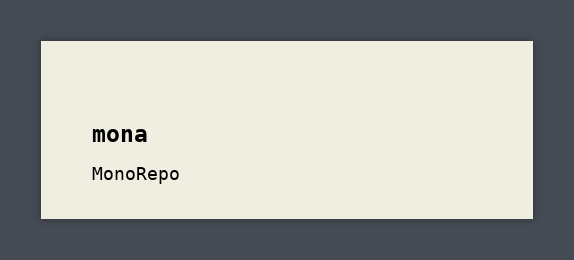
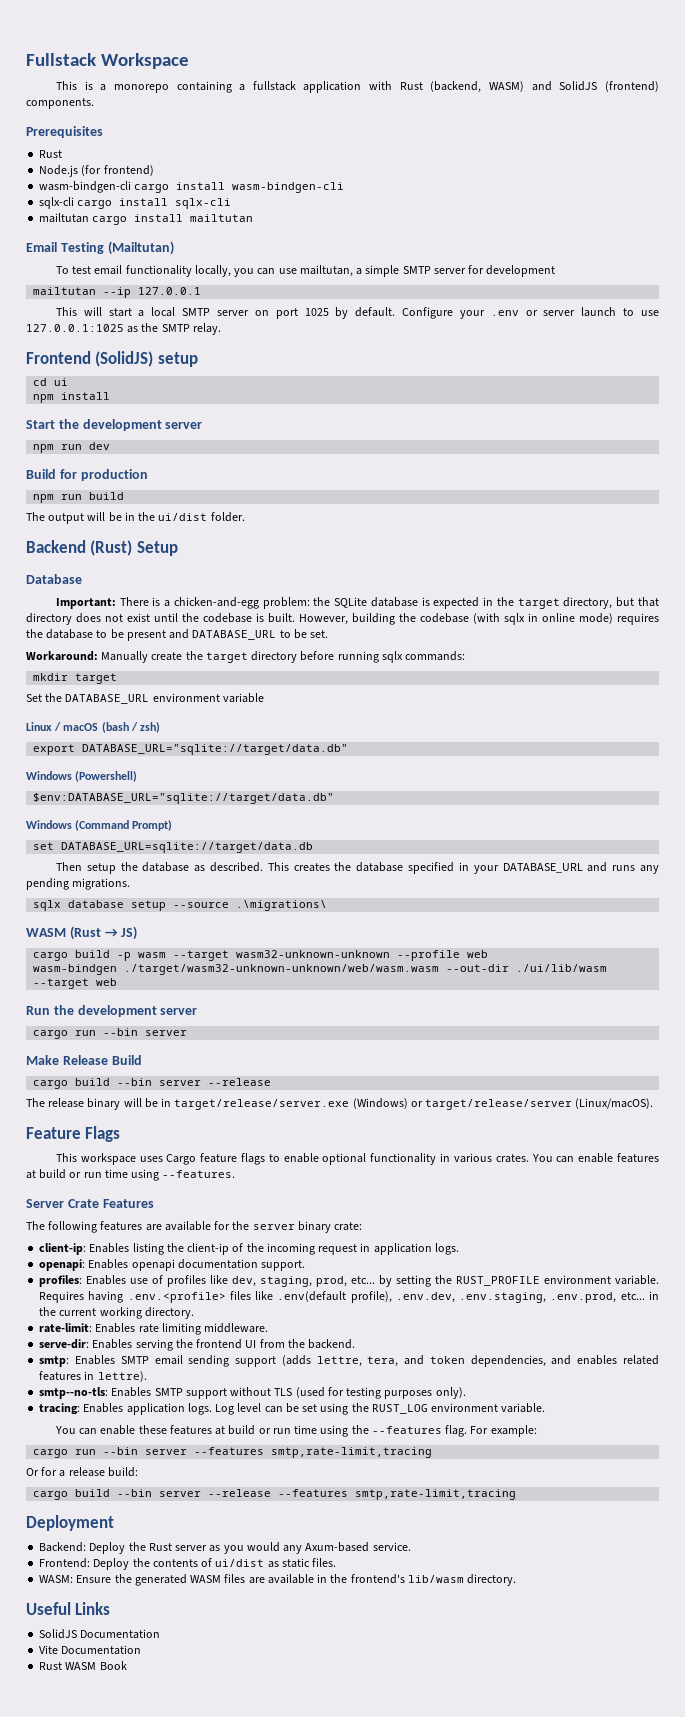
[92,129,148,142] [92,167,180,184] mona // MonoRepo -> [26,53,190,69] [55,81,659,93] [26,98,94,109] [26,126,103,138] [39,150,63,158] [39,165,154,177] [39,181,345,193] [39,197,232,209] [39,213,254,225] [26,241,174,255] [55,265,556,277] [33,287,202,298] [55,307,660,319] [26,323,221,335] [26,351,198,367] [33,378,69,386] [33,392,111,403] [26,419,203,431] [33,442,111,453] [26,469,148,481] [33,492,125,503] [26,512,245,524] [26,540,178,556] [26,574,82,584] [55,597,660,609] [26,613,659,625] [26,629,329,641] [26,651,466,663] [33,673,118,684] [26,693,264,704] [26,722,161,733] [33,744,349,755] [26,771,138,782] [33,793,335,804] [26,820,173,831] [33,842,314,853] [55,862,660,874] [26,878,131,890] [33,900,328,911] [26,926,138,940] [33,950,489,961] [33,964,608,975] [33,978,118,989] [26,1005,198,1017] [33,1028,188,1039] [26,1055,142,1065] [33,1078,272,1089] [26,1098,654,1110] [26,1126,121,1142] [55,1153,660,1165] [26,1169,236,1181] [26,1199,154,1208] [26,1221,363,1233] [39,1243,459,1255] [39,1259,306,1271] [39,1275,659,1287] [39,1291,659,1303] [39,1307,194,1319] [39,1323,269,1335] [39,1339,356,1351] [39,1355,659,1367] [39,1371,147,1382] [39,1387,466,1399] [39,1403,546,1415] [54,1425,537,1437] [33,1447,433,1458] [26,1467,138,1477] [33,1489,517,1500] [26,1515,114,1531] [39,1542,411,1554] [39,1558,337,1570] [39,1574,517,1586] [26,1602,111,1615] [39,1629,161,1639] [39,1645,142,1655] [39,1661,127,1670] Fullstack Workspace // This is a monorepo containing a fullstack application with Rust (backend, WASM) and SolidJS (frontend) components. // Prerequisites // Rust // Node.js (for frontend) // wasm-bindgen-cli cargo install wasm-bindgen-cli // sqlx-cli cargo install sqlx-cli // mailtutan cargo install mailtutan // Email Testing (Mailtutan) // To test email functionality locally, you can use mailtutan, a simple SMTP server for development // mailtutan --ip 127.0.0.1 // This will start a local SMTP server on port 1025 by default. Configure your .env or server launch to use 127.0.0.1:1025 as the SMTP relay. // Frontend (SolidJS) setup // cd ui // npm install // Start the development server // npm run dev // Build for production // npm run build // The output will be in the ui/dist folder. // Backend (Rust) Setup // Database // Important: There is a chicken-and-egg problem: the SQLite database is expected in the target directory, but that directory does not exist until the codebase is built. However, building the codebase (with sqlx in online mode) requires the database to be present and DATABASE_URL to be set. // Workaround: Manually create the target directory before running sqlx commands: // mkdir target // Set the DATABASE_URL environment variable // Linux / macOS (bash / zsh) // export DATABASE_URL="sqlite://target/data.db" // Windows (Powershell) // $env:DATABASE_URL="sqlite://target/data.db" // Windows (Command Prompt) // set DATABASE_URL=sqlite://target/data.db // Then setup the database as described. This creates the database specified in your DATABASE_URL and runs any pending migrations. // sqlx database setup --source .\migrations\ // WASM (Rust → JS) // cargo build -p wasm --target wasm32-unknown-unknown --profile web // wasm-bindgen ./target/wasm32-unknown-unknown/web/wasm.wasm --out-dir ./ui/lib/wasm --target web // Run the development server // cargo run --bin server // Make Release Build // cargo build --bin server --release // The release binary will be in target/release/server.exe (Windows) or target/release/server (Linux/macOS). // Feature Flags // This workspace uses Cargo feature flags to enable optional functionality in various crates. You can enable features at build or run time using --features. // Server Crate Features // The following features are available for the server binary crate: // client-ip: Enables listing the client-ip of the incoming request in application logs. // openapi: Enables openapi documentation support. // profiles: Enables use of profiles like dev, staging, prod, etc... by setting the RUST_PROFILE environment variable. Requires having .env.<profile> files like .env(default profile), .env.dev, .env.staging, .env.prod, etc... in the current working directory. // rate-limit: Enables rate limiting middleware. // serve-dir: Enables serving the frontend UI from the backend. // smtp: Enables SMTP email sending support (adds lettre, tera, and token dependencies, and enables related features in lettre). // smtp--no-tls: Enables SMTP support without TLS (used for testing purposes only). // tracing: Enables application logs. Log level can be set using the RUST_LOG environment variable. // You can enable these features at build or run time using the --features flag. For example: // cargo run --bin server --features smtp,rate-limit,tracing // Or for a release build: // cargo build --bin server --release --features smtp,rate-limit,tracing // Deployment // Backend: Deploy the Rust server as you would any Axum-based service. // Frontend: Deploy the contents of ui/dist as static files. // WASM: Ensure the generated WASM files are available in the frontend's lib/wasm directory. // Useful Links // SolidJS Documentation // Vite Documentation // Rust WASM Book

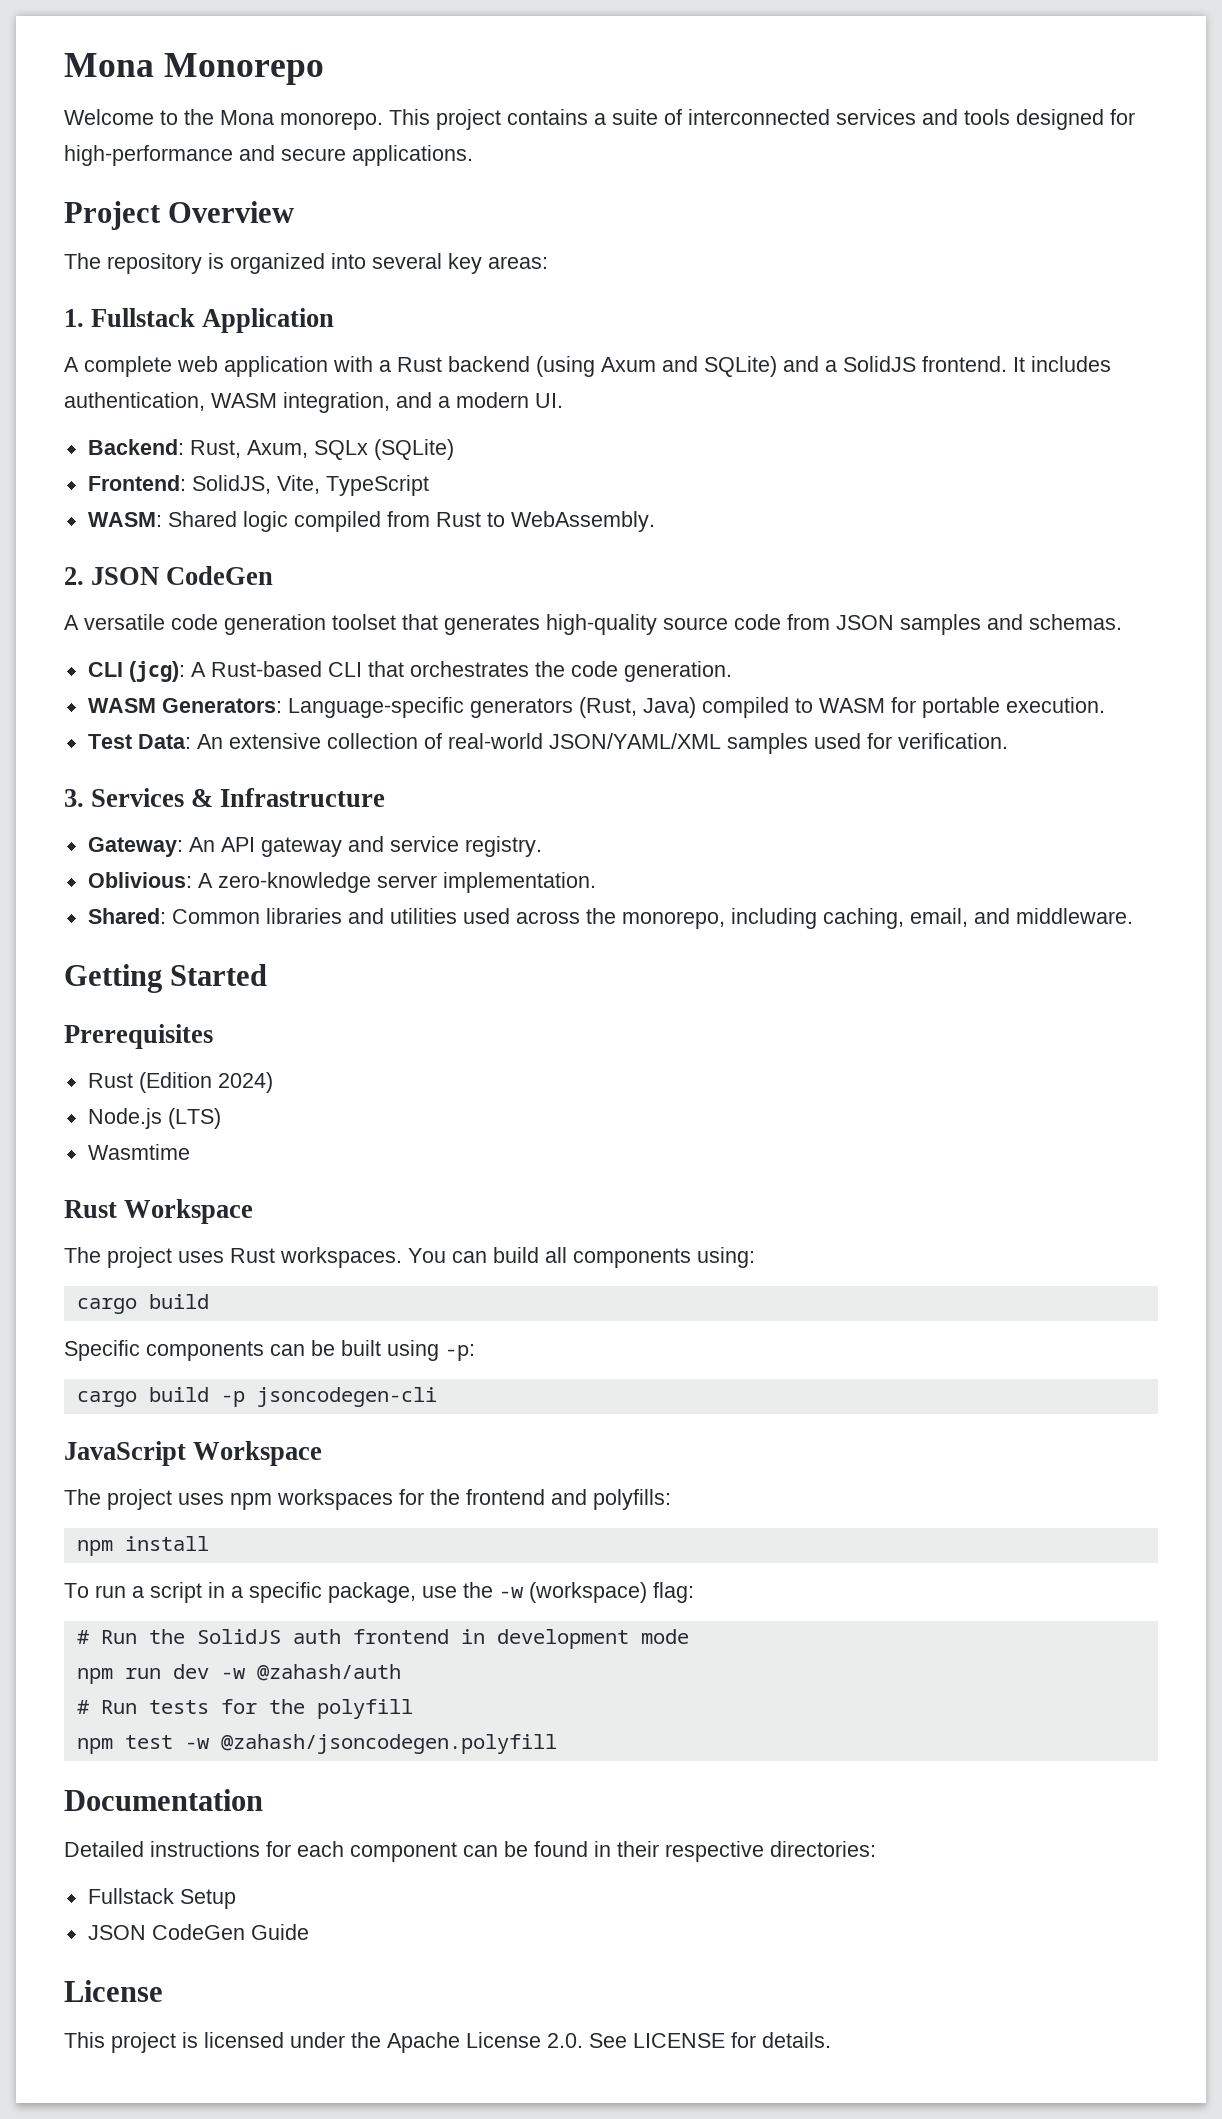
[26,53,190,69] [55,81,659,93] [26,98,94,109] Fullstack Workspace // This is a monorepo containing a fullstack application with Rust (backend, WASM) and SolidJS (frontend) components. -> [64,53,324,85] [64,109,1135,130] [64,145,473,166] [64,201,295,230] [64,253,548,274] [64,308,335,333] [64,356,1111,377] [64,392,563,413] [87,439,454,460] [87,475,429,496] [87,511,655,532] [64,566,274,585] [64,614,1122,635] [87,661,732,682] [87,697,1105,718] [87,733,1008,754] [64,788,386,807] [87,836,542,857] [87,872,596,893] [87,908,1133,929] [64,964,268,993] Mona Monorepo // Welcome to the Mona monorepo. This project contains a suite of interconnected services and tools designed for high-performance and secure applications. // Project Overview // The repository is organized into several key areas: // 1. Fullstack Application // A complete web application with a Rust backend (using Axum and SQLite) and a SolidJS frontend. It includes authentication, WASM integration, and a modern UI. // Backend: Rust, Axum, SQLx (SQLite) // Frontend: SolidJS, Vite, TypeScript // WASM: Shared logic compiled from Rust to WebAssembly. // 2. JSON CodeGen // A versatile code generation toolset that generates high-quality source code from JSON samples and schemas. // CLI (jcg): A Rust-based CLI that orchestrates the code generation. // WASM Generators: Language-specific generators (Rust, Java) compiled to WASM for portable execution. // Test Data: An extensive collection of real-world JSON/YAML/XML samples used for verification. // 3. Services & Infrastructure // Gateway: An API gateway and service registry. // Oblivious: A zero-knowledge server implementation. // Shared: Common libraries and utilities used across the monorepo, including caching, email, and middleware. // Getting Started
(63, 154) none -> [138,1072,273,1093] (Edition 2024)
[81,165,154,176] [39,181,345,193] [39,197,232,209] [39,213,254,225] [26,241,174,255] [55,265,556,277] [33,287,202,298] [55,307,660,319] [26,323,221,335] [26,351,198,367] [33,378,69,386] [33,392,111,403] [26,419,203,431] [33,442,111,453] [26,469,148,481] [33,492,125,503] [26,512,245,524] [26,540,178,556] [26,574,82,584] [55,597,660,609] [26,613,659,625] [26,629,329,641] [26,651,466,663] [33,673,118,684] [26,693,264,704] [26,722,161,733] [33,744,349,755] [26,771,138,782] [33,793,335,804] [26,820,173,831] [33,842,314,853] [55,862,660,874] [26,878,131,890] [33,900,328,911] [26,926,138,940] [33,950,489,961] [33,964,608,975] [33,978,118,989] [26,1005,198,1017] [33,1028,188,1039] [26,1055,142,1065] [33,1078,272,1089] [26,1098,654,1110] [26,1126,121,1142] [55,1153,660,1165] [26,1169,236,1181] [26,1199,154,1208] [26,1221,363,1233] [39,1243,459,1255] [39,1259,306,1271] [39,1275,659,1287] [39,1291,659,1303] [39,1307,194,1319] [39,1323,269,1335] [39,1339,356,1351] [39,1355,659,1367] [39,1371,147,1382] [39,1387,466,1399] [39,1403,546,1415] [54,1425,537,1437] [33,1447,433,1458] [26,1467,138,1477] [33,1489,517,1500] [26,1515,114,1531] [39,1542,411,1554] [39,1558,337,1570] [39,1574,517,1586] [26,1602,111,1615] [39,1629,161,1639] [39,1645,142,1655] [39,1661,127,1670] (for frontend) // wasm-bindgen-cli cargo install wasm-bindgen-cli // sqlx-cli cargo install sqlx-cli // mailtutan cargo install mailtutan // Email Testing (Mailtutan) // To test email functionality locally, you can use mailtutan, a simple SMTP server for development // mailtutan --ip 127.0.0.1 // This will start a local SMTP server on port 1025 by default. Configure your .env or server launch to use 127.0.0.1:1025 as the SMTP relay. // Frontend (SolidJS) setup // cd ui // npm install // Start the development server // npm run dev // Build for production // npm run build // The output will be in the ui/dist folder. // Backend (Rust) Setup // Database // Important: There is a chicken-and-egg problem: the SQLite database is expected in the target directory, but that directory does not exist until the codebase is built. However, building the codebase (with sqlx in online mode) requires the database to be present and DATABASE_URL to be set. // Workaround: Manually create the target directory before running sqlx commands: // mkdir target // Set the DATABASE_URL environment variable // Linux / macOS (bash / zsh) // export DATABASE_URL="sqlite://target/data.db" // Windows (Powershell) // $env:DATABASE_URL="sqlite://target/data.db" // Windows (Command Prompt) // set DATABASE_URL=sqlite://target/data.db // Then setup the database as described. This creates the database specified in your DATABASE_URL and runs any pending migrations. // sqlx database setup --source .\migrations\ // WASM (Rust → JS) // cargo build -p wasm --target wasm32-unknown-unknown --profile web // wasm-bindgen ./target/wasm32-unknown-unknown/web/wasm.wasm --out-dir ./ui/lib/wasm --target web // Run the development server // cargo run --bin server // Make Release Build // cargo build --bin server --release // The release binary will be in target/release/server.exe (Windows) or target/release/server (Linux/macOS). // Feature Flags // This workspace uses Cargo feature flags to enable optional functionality in various crates. You can enable features at build or run time using --features. // Server Crate Features // The following features are available for the server binary crate: // client-ip: Enables listing the client-ip of the incoming request in application logs. // openapi: Enables openapi documentation support. // profiles: Enables use of profiles like dev, staging, prod, etc... by setting the RUST_PROFILE environment variable. Requires having .env.<profile> files like .env(default profile), .env.dev, .env.staging, .env.prod, etc... in the current working directory. // rate-limit: Enables rate limiting middleware. // serve-dir: Enables serving the frontend UI from the backend. // smtp: Enables SMTP email sending support (adds lettre, tera, and token dependencies, and enables related features in lettre). // smtp--no-tls: Enables SMTP support without TLS (used for testing purposes only). // tracing: Enables application logs. Log level can be set using the RUST_LOG environment variable. // You can enable these features at build or run time using the --features flag. For example: // cargo run --bin server --features smtp,rate-limit,tracing // Or for a release build: // cargo build --bin server --release --features smtp,rate-limit,tracing // Deployment // Backend: Deploy the Rust server as you would any Axum-based service. // Frontend: Deploy the contents of ui/dist as static files. // WASM: Ensure the generated WASM files are available in the frontend's lib/wasm directory. // Useful Links // SolidJS Documentation // Vite Documentation // Rust WASM Book -> [167,1108,221,1129] [87,1144,190,1160] [64,1199,254,1224] [64,1247,755,1268] [76,1294,209,1314] [64,1340,475,1361] [76,1387,437,1407] [64,1441,323,1466] [64,1489,671,1510] [76,1536,209,1556] [64,1582,694,1603] [76,1629,689,1649] [76,1664,401,1684] [76,1699,413,1719] [76,1734,557,1754] [64,1789,263,1811] [64,1841,876,1862] [87,1888,236,1909] [87,1924,309,1940] [64,1980,163,2002] [64,2032,831,2053] (LTS) // Wasmtime // Rust Workspace // The project uses Rust workspaces. You can build all components using: // cargo build // Specific components can be built using -p: // cargo build -p jsoncodegen-cli // JavaScript Workspace // The project uses npm workspaces for the frontend and polyfills: // npm install // To run a script in a specific package, use the -w (workspace) flag: // # Run the SolidJS auth frontend in development mode // npm run dev -w @zahash/auth // # Run tests for the polyfill // npm test -w @zahash/jsoncodegen.polyfill // Documentation // Detailed instructions for each component can be found in their respective directories: // Fullstack Setup // JSON CodeGen Guide // License // This project is licensed under the Apache License 2.0. See LICENSE for details.

